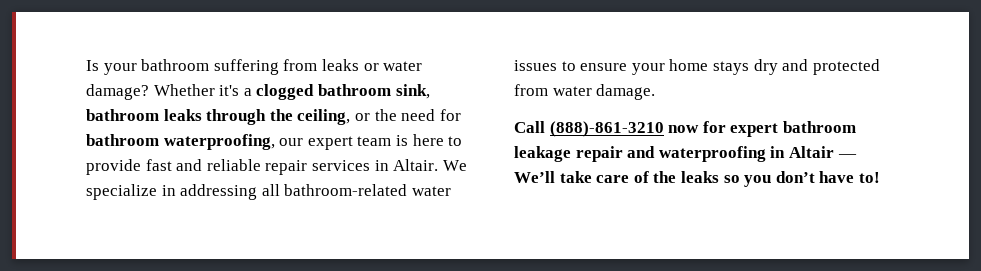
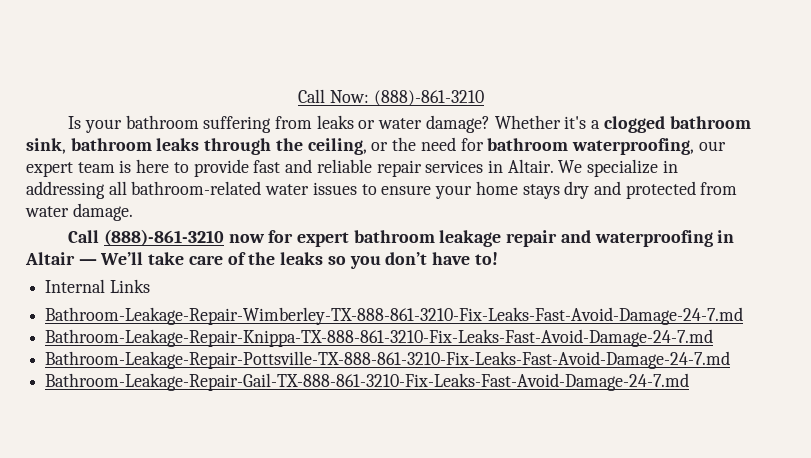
(86, 65) none -> [298,89,484,106] Call Now: (888)-861-3210 //
(880, 177) none -> [45,279,150,293] [45,307,744,325] [45,329,714,347] [45,351,731,369] [45,373,690,391] // Internal Links // Bathroom-Leakage-Repair-Wimberley-TX-888-861-3210-Fix-Leaks-Fast-Avoid-Damage-24-7.md // Bathroom-Leakage-Repair-Knippa-TX-888-861-3210-Fix-Leaks-Fast-Avoid-Damage-24-7.md // Bathroom-Leakage-Repair-Pottsville-TX-888-861-3210-Fix-Leaks-Fast-Avoid-Damage-24-7.md // Bathroom-Leakage-Repair-Gail-TX-888-861-3210-Fix-Leaks-Fast-Avoid-Damage-24-7.md

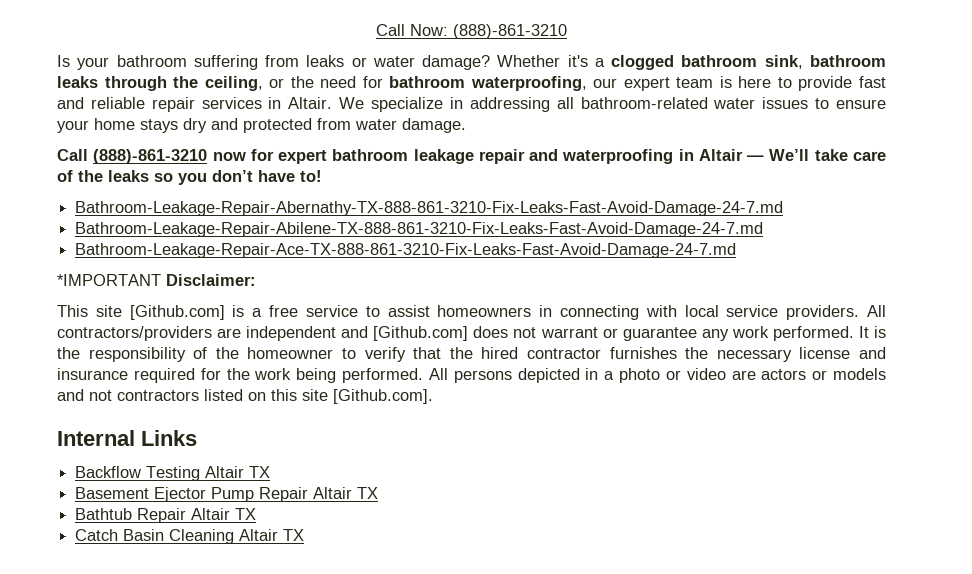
[45,279,150,293] [45,307,744,325] [45,329,714,347] [45,351,731,369] [45,373,690,391] Internal Links // Bathroom-Leakage-Repair-Wimberley-TX-888-861-3210-Fix-Leaks-Fast-Avoid-Damage-24-7.md // Bathroom-Leakage-Repair-Knippa-TX-888-861-3210-Fix-Leaks-Fast-Avoid-Damage-24-7.md // Bathroom-Leakage-Repair-Pottsville-TX-888-861-3210-Fix-Leaks-Fast-Avoid-Damage-24-7.md // Bathroom-Leakage-Repair-Gail-TX-888-861-3210-Fix-Leaks-Fast-Avoid-Damage-24-7.md -> [75,201,784,216] [75,222,764,237] [75,243,737,258] [57,274,256,286] [57,305,886,320] [57,326,886,341] [57,347,887,362] [57,368,887,383] [57,389,433,404] [57,430,197,446] [75,466,271,481] [75,487,379,502] [75,508,257,523] [75,529,305,544] Bathroom-Leakage-Repair-Abernathy-TX-888-861-3210-Fix-Leaks-Fast-Avoid-Damage-24-7.md // Bathroom-Leakage-Repair-Abilene-TX-888-861-3210-Fix-Leaks-Fast-Avoid-Damage-24-7.md // Bathroom-Leakage-Repair-Ace-TX-888-861-3210-Fix-Leaks-Fast-Avoid-Damage-24-7.md // *IMPORTANT Disclaimer: // This site [Github.com] is a free service to assist homeowners in connecting with local service providers. All contractors/providers are independent and [Github.com] does not warrant or guarantee any work performed. It is the responsibility of the homeowner to verify that the hired contractor furnishes the necessary license and insurance required for the work being performed. All persons depicted in a photo or video are actors or models and not contractors listed on this site [Github.com]. // Internal Links // Backflow Testing Altair TX // Basement Ejector Pump Repair Altair TX // Bathtub Repair Altair TX // Catch Basin Cleaning Altair TX

